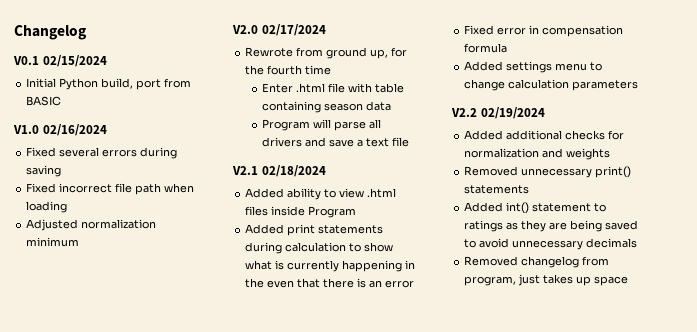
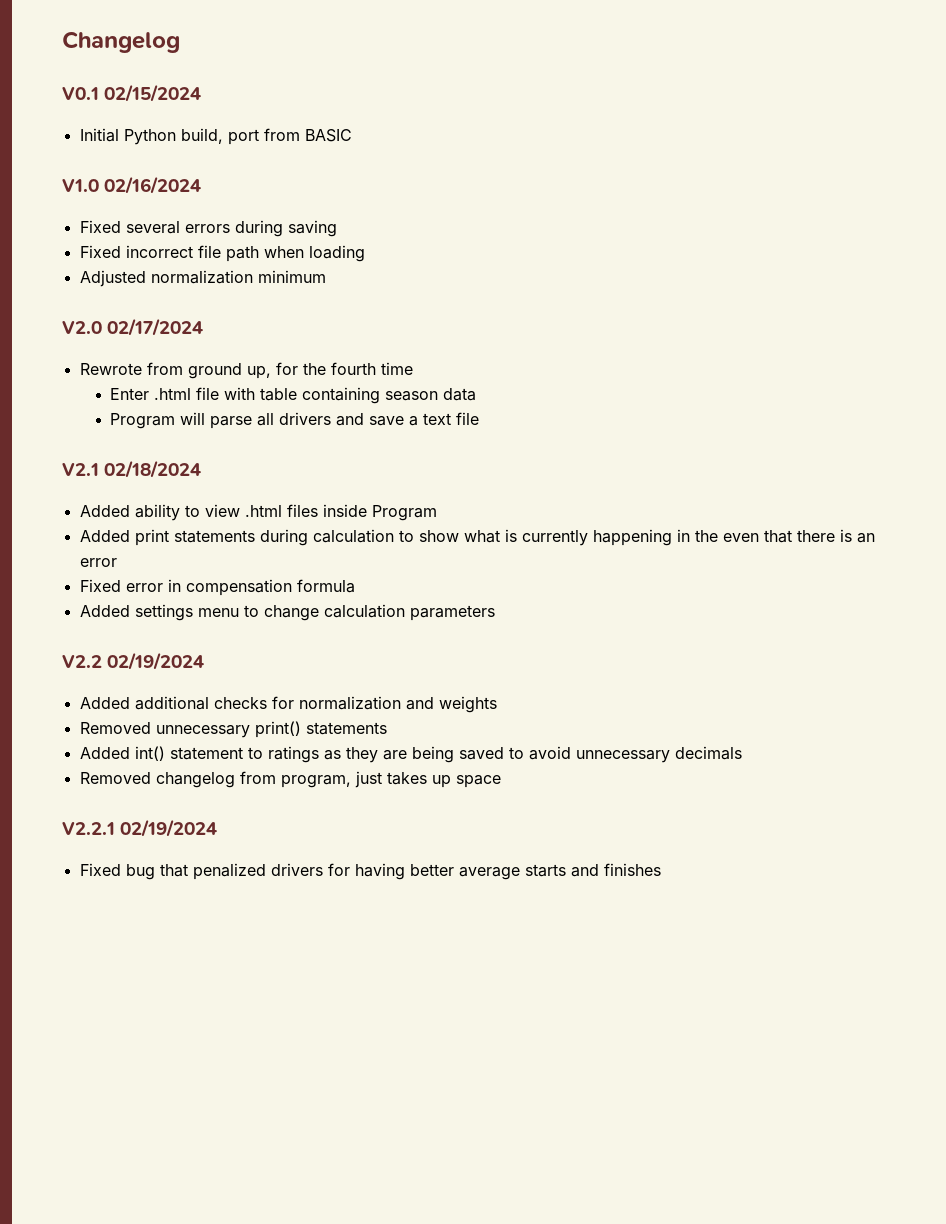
(629, 281) none -> [62,819,218,837] [79,863,661,880] // V2.2.1 02/19/2024 // Fixed bug that penalized drivers for having better average starts and finishes

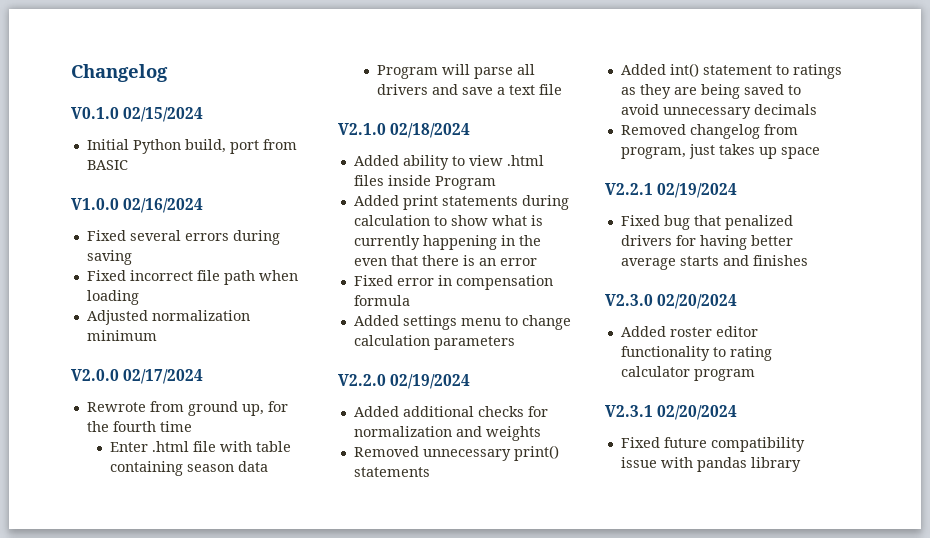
[62,87,99,100] V0.1 -> [71,107,119,119] V0.1.0
[62,179,99,192] V1.0 -> [71,198,119,210] V1.0.0
[62,321,102,334] V2.0 -> [71,369,119,381] V2.0.0
[62,463,99,476] V2.1 -> [338,123,386,135] V2.1.0
[62,655,102,668] V2.2 -> [338,374,386,386] V2.2.0
(661, 869) none -> [605,294,738,309] [620,326,758,337] [620,346,772,361] [620,366,755,381] [605,405,738,420] [620,437,805,452] [620,457,801,472] // V2.3.0 02/20/2024 // Added roster editor functionality to rating calculator program // V2.3.1 02/20/2024 // Fixed future compatibility issue with pandas library

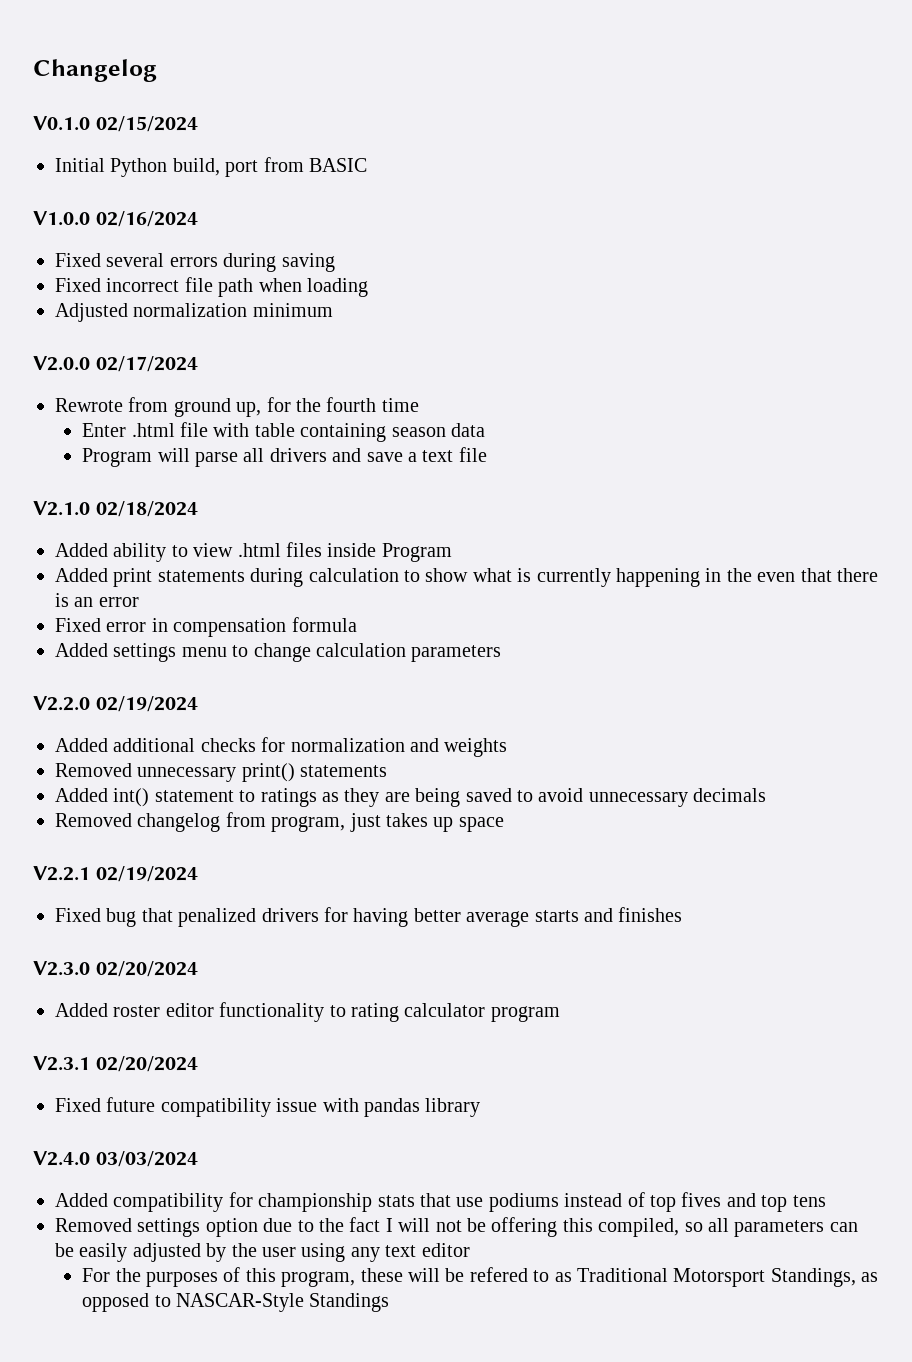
(801, 464) none -> [33,1151,198,1167] [55,1192,826,1212] [55,1217,858,1237] [55,1243,470,1262] [82,1267,879,1287] [82,1293,390,1312] // V2.4.0 03/03/2024 // Added compatibility for championship stats that use podiums instead of top fives and top tens // Removed settings option due to the fact I will not be offering this compiled, so all parameters can be easily adjusted by the user using any text editor // For the purposes of this program, these will be refered to as Traditional Motorsport Standings, as opposed to NASCAR-Style Standings

